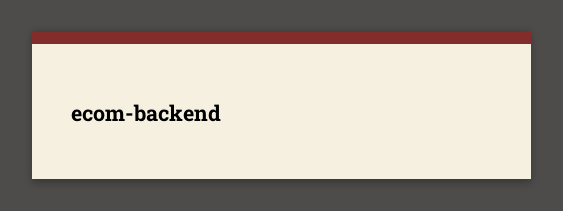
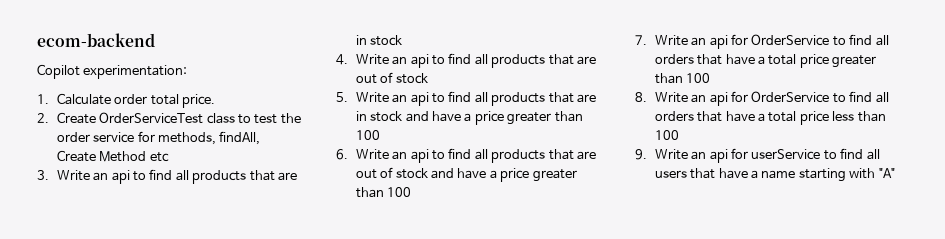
(221, 113) none -> [37,64,188,79] [37,93,216,108] [37,112,301,124] [56,131,261,145] [56,150,169,162] [37,169,297,184] [355,35,403,46] [336,53,596,68] [355,72,428,84] [336,91,596,106] [355,111,583,125] [355,130,380,140] [336,148,596,163] [355,167,577,182] [355,187,412,198] [635,34,889,49] [654,54,877,68] [654,73,711,84] [635,91,889,106] [654,111,886,125] [654,130,679,140] [635,148,880,163] [654,168,895,182] // Copilot experimentation: // 1. Calculate order total price. // 2. Create OrderServiceTest class to test the order service for methods, findAll, Create Method etc // 3. Write an api to find all products that are in stock // 4. Write an api to find all products that are out of stock // 5. Write an api to find all products that are in stock and have a price greater than 100 // 6. Write an api to find all products that are out of stock and have a price greater than 100 // 7. Write an api for OrderService to find all orders that have a total price greater than 100 // 8. Write an api for OrderService to find all orders that have a total price less than 100 // 9. Write an api for userService to find all users that have a name starting with "A"

